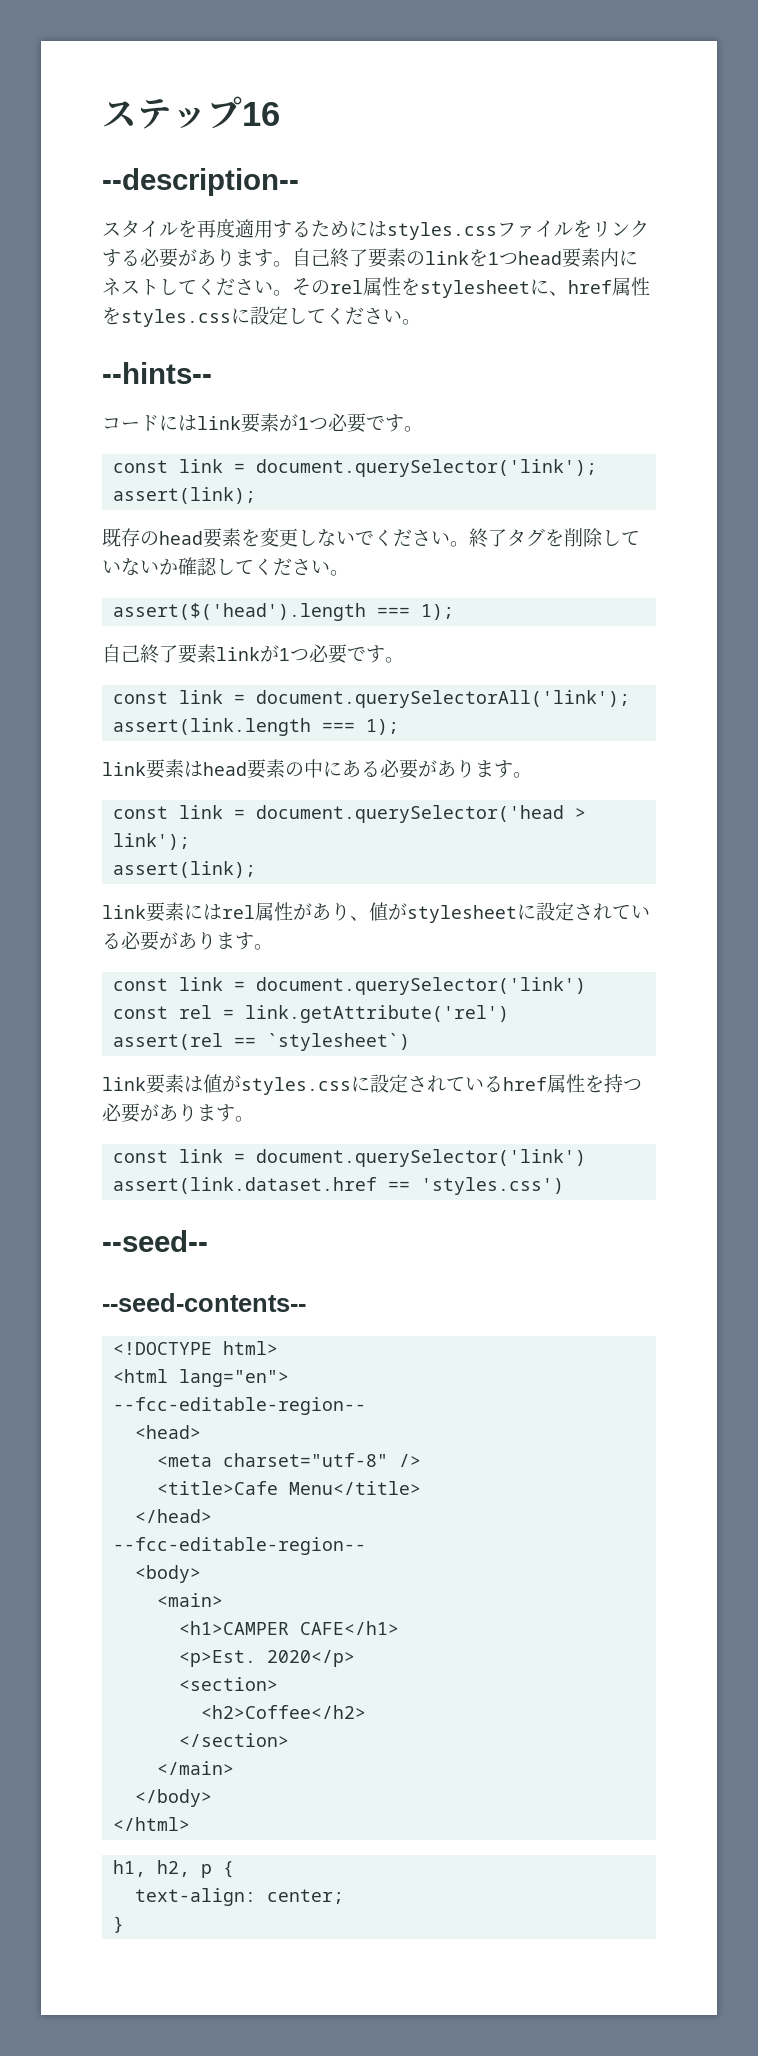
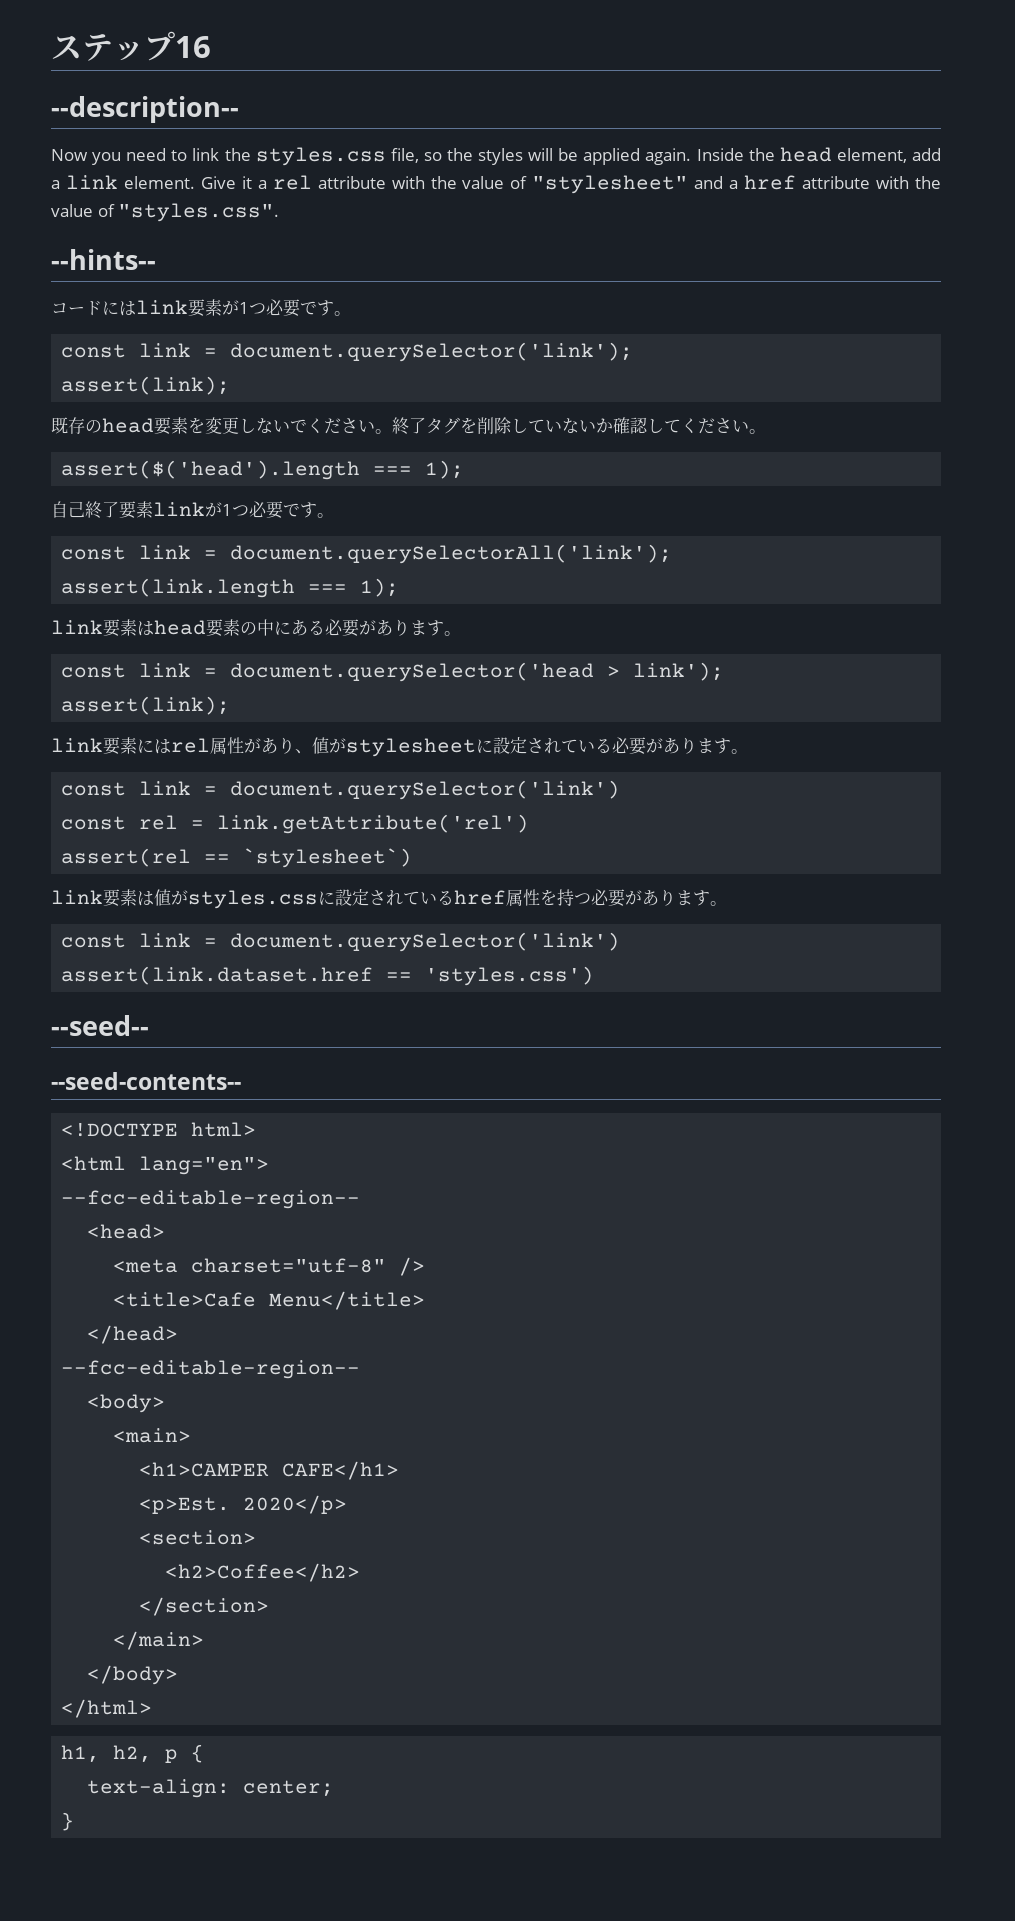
[102,219,649,240] [102,248,638,268] [102,277,650,298] [102,306,421,327] スタイルを再度適用するためにはstyles.cssファイルをリンクする必要があります。自己終了要素のlinkを1つhead要素内にネストしてください。そのrel属性をstylesheetに、href属性をstyles.cssに設定してください。 -> [51,147,941,166] [51,175,942,194] [51,203,280,222] Now you need to link the styles.css file, so the styles will be applied again. Inside the head element, add a link element. Give it a rel attribute with the value of "stylesheet" and a href attribute with the value of "styles.css".

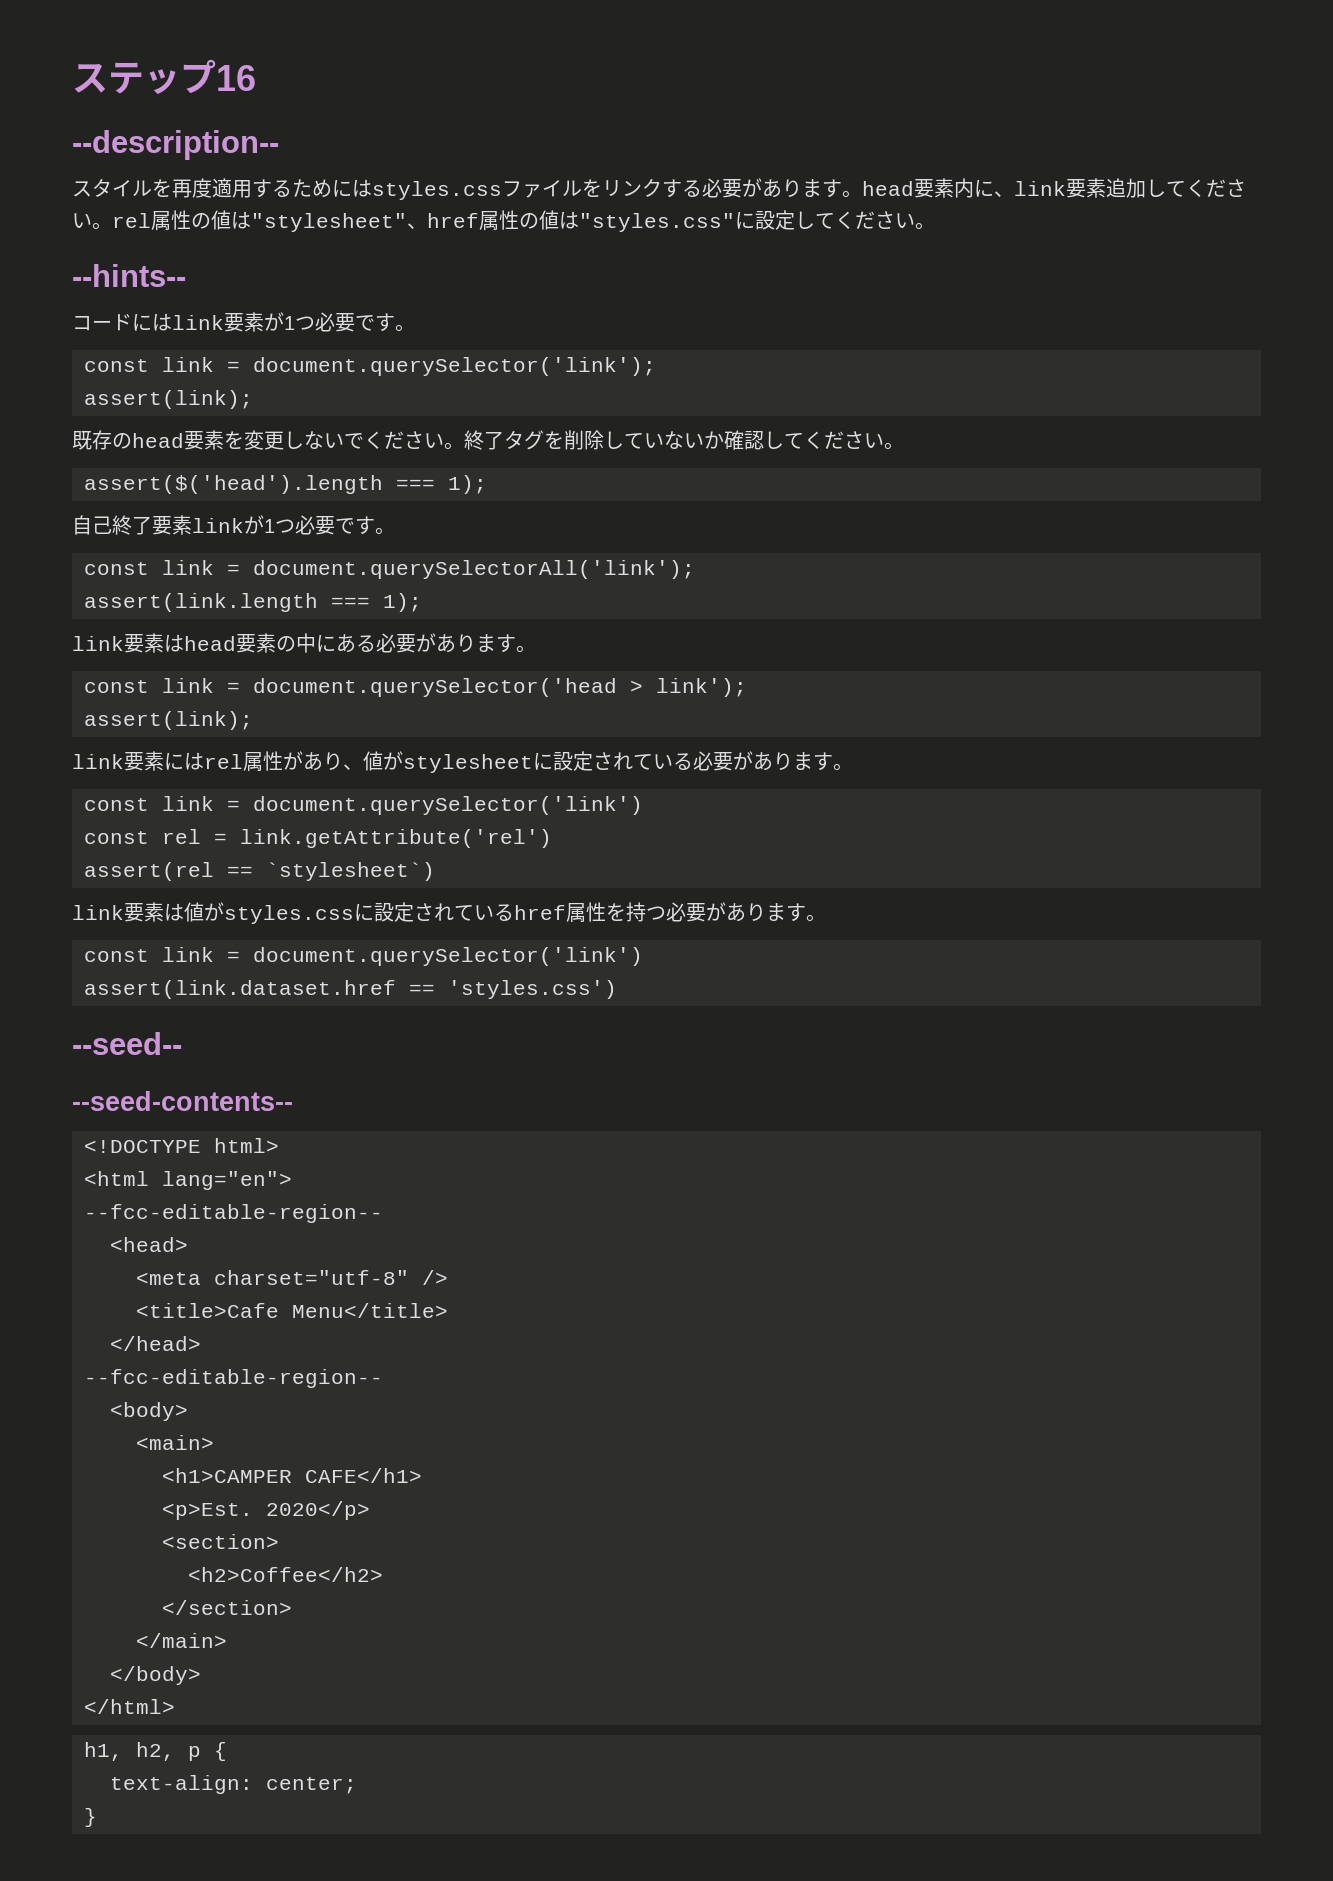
[51,147,941,166] [51,175,942,194] [51,203,280,222] Now you need to link the styles.css file, so the styles will be applied again. Inside the head element, add a link element. Give it a rel attribute with the value of "stylesheet" and a href attribute with the value of "styles.css". -> [72,178,1246,200] [72,210,935,232] スタイルを再度適用するためにはstyles.cssファイルをリンクする必要があります。head要素内に、link要素追加してください。rel属性の値は"stylesheet"、href属性の値は"styles.css"に設定してください。

